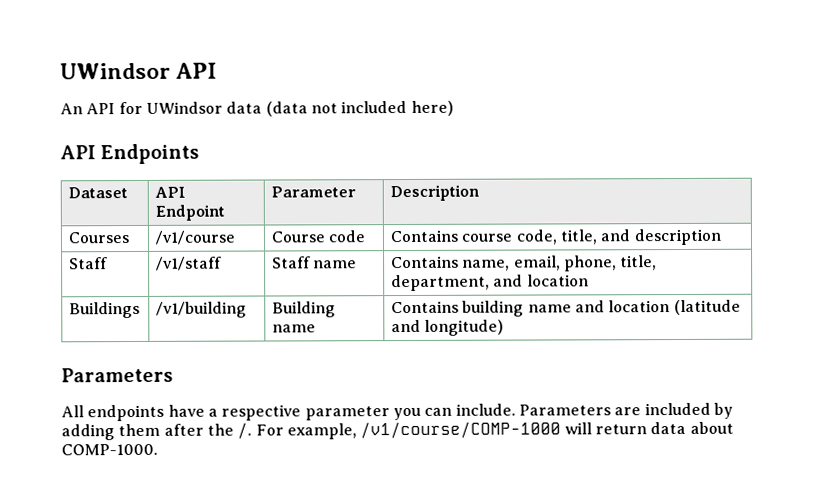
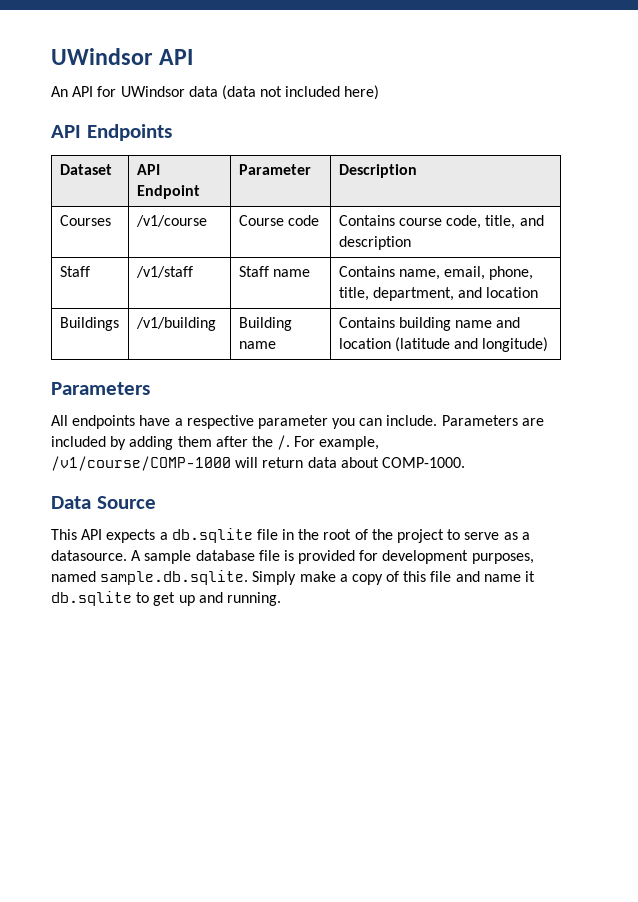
(158, 449) none -> [51,496,156,509] [51,528,530,543] [51,550,534,564] [51,570,536,585] [51,591,281,606] // Data Source // This API expects a db.sqlite file in the root of the project to serve as a datasource. A sample database file is provided for development purposes, named sample.db.sqlite. Simply make a copy of this file and name it db.sqlite to get up and running.

